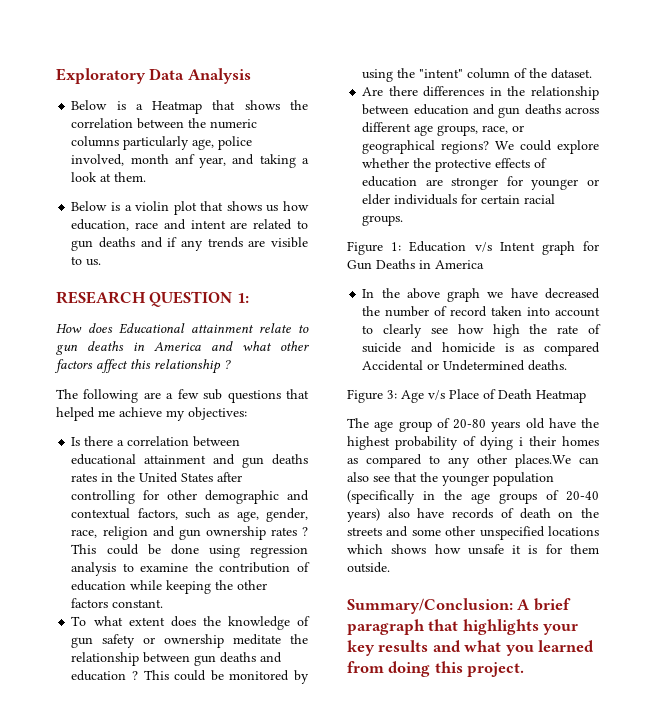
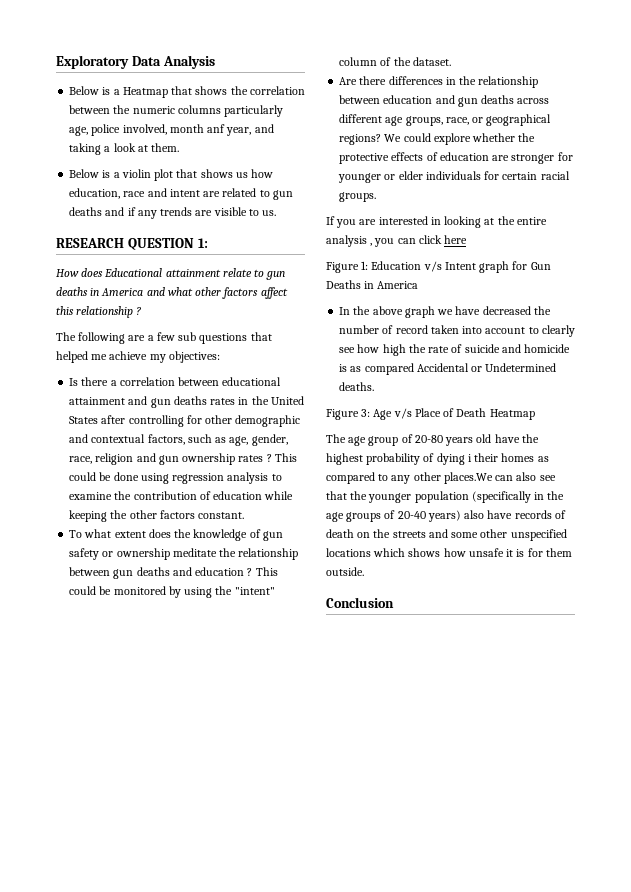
(404, 220) none -> [326,216,547,228] [326,235,468,247] // If you are interested in looking at the entire analysis , you can click here
[347,598,571,614] [347,619,579,635] [347,640,595,656] [347,661,525,677] Summary/Conclusion: A brief paragraph that highlights your key results and what you learned from doing this project. -> [326,597,394,608] Conclusion

